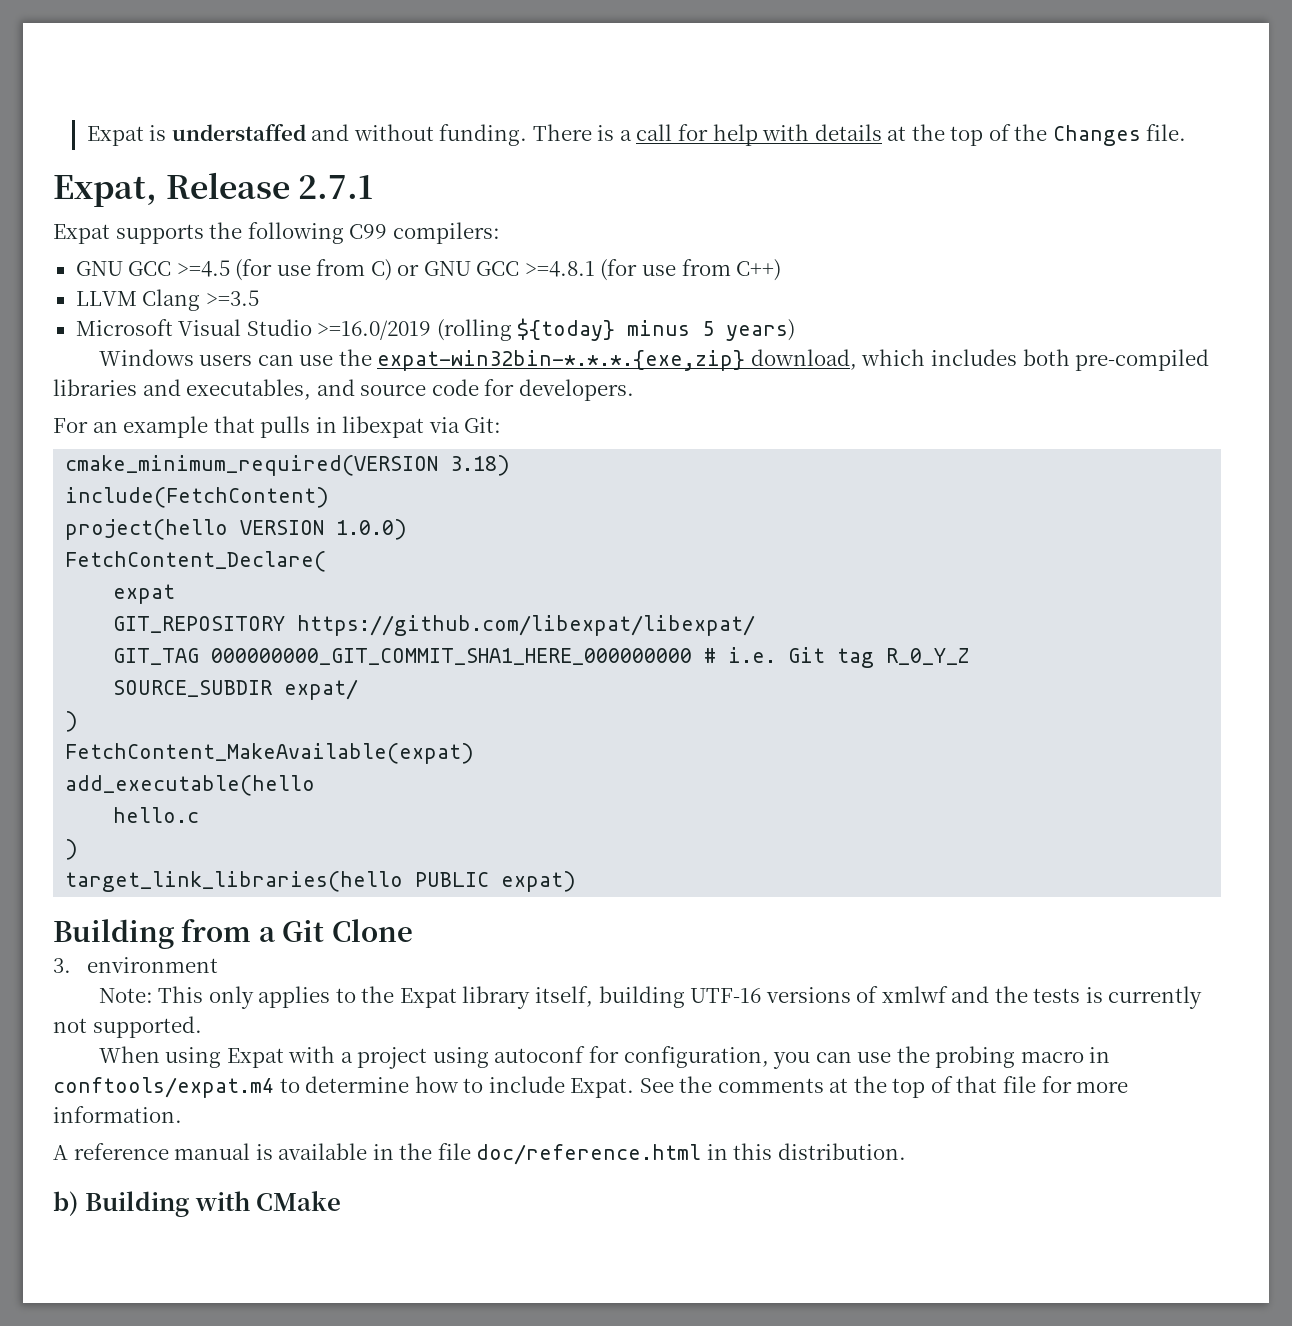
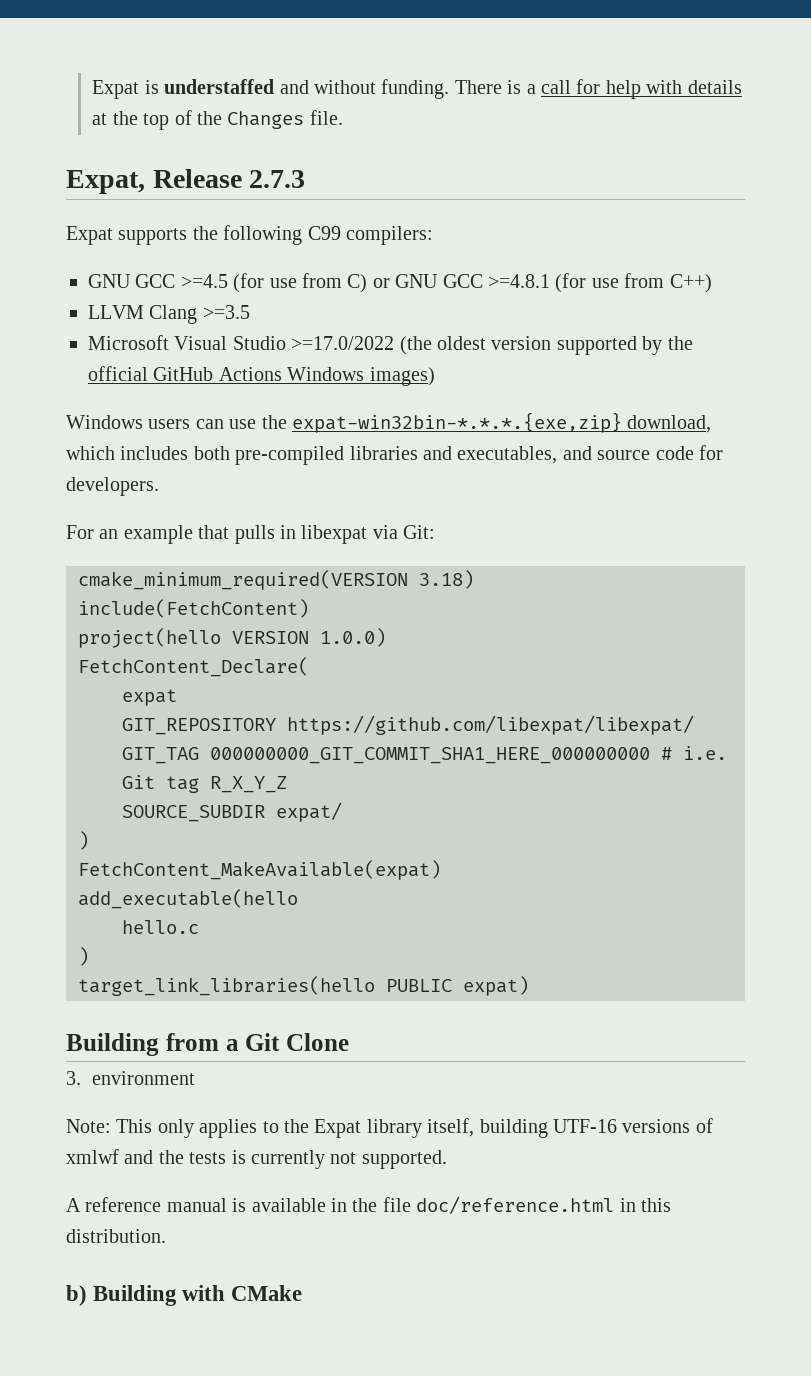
[298,175,374,199] 2.7.1 -> [249,170,306,188] 2.7.3
[317,318,796,341] >=16.0/2019 (rolling ${today} minus 5 years) -> [291,336,693,355] [88,366,435,386] >=17.0/2022 (the oldest version supported by the official GitHub Actions Windows images)
[886,648,970,665] R_0_Y_Z -> [210,776,287,793] R_X_Y_Z
[98,1046,1111,1069] [53,1076,1129,1098] [53,1106,182,1123] // When using Expat with a project using autoconf for configuration, you can use the probing macro in conftools/expat.m4 to determine how to include Expat. See the comments at the top of that file for more information. -> (447, 1159) none

